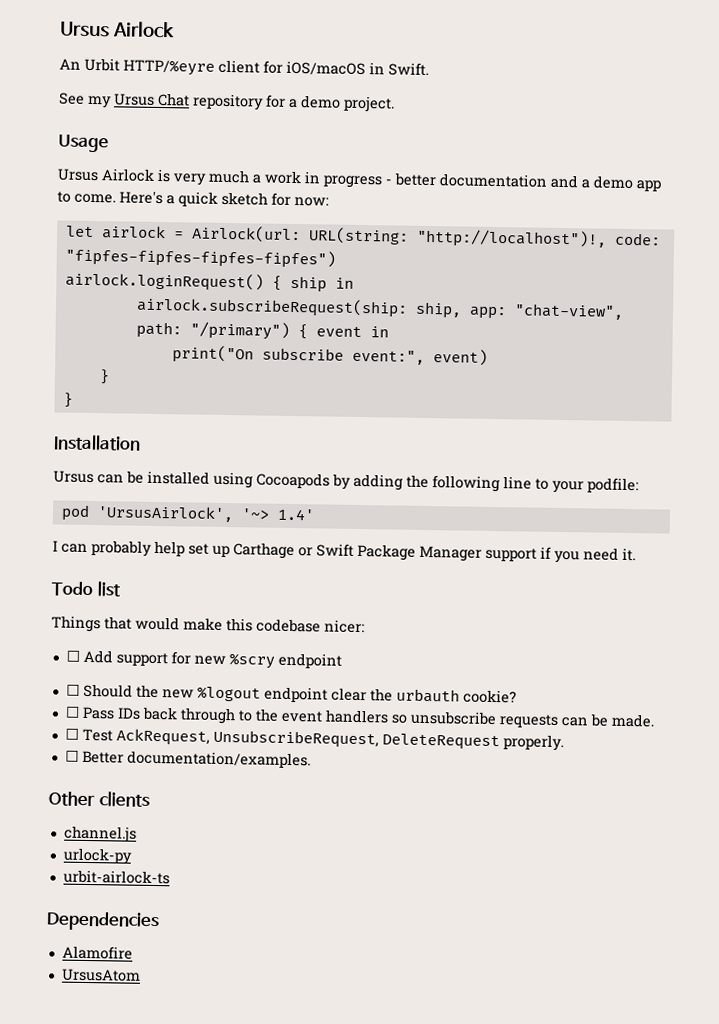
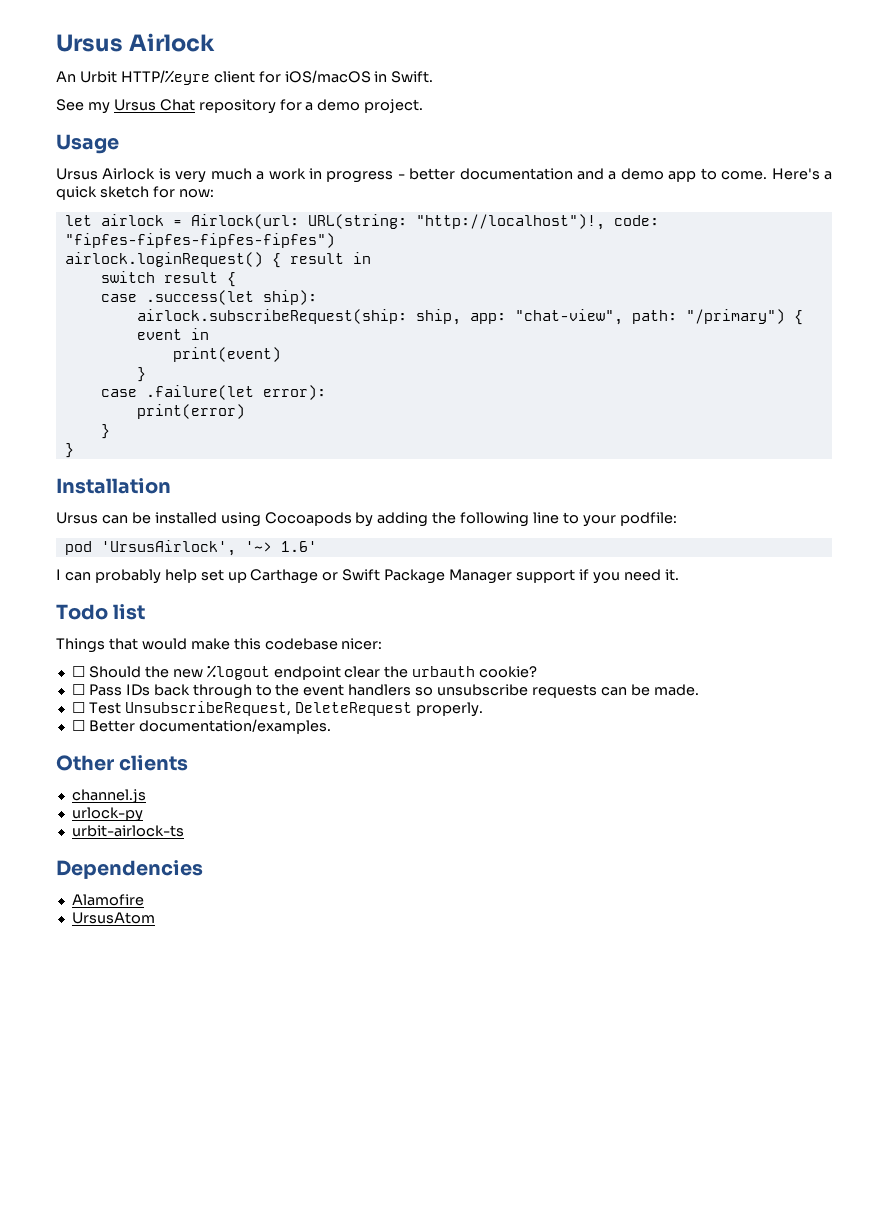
[289,275,354,293] ship in -> [289,252,371,264] [100,271,236,287] [100,290,317,305] result in // switch result { // case .success(let ship):
[171,345,488,366] print("On subscribe event:", event) -> [172,347,281,362] [136,367,146,382] [100,385,326,400] [136,404,245,419] print(event) // } // case .failure(let error): // print(error)
[276,508,315,521] 1.4' -> [280,541,317,552] 1.6'
[65,649,342,669] // ☐ Add support for new %scry endpoint -> (383, 644) none
[115,728,210,746] AckRequest, -> (121, 708) none

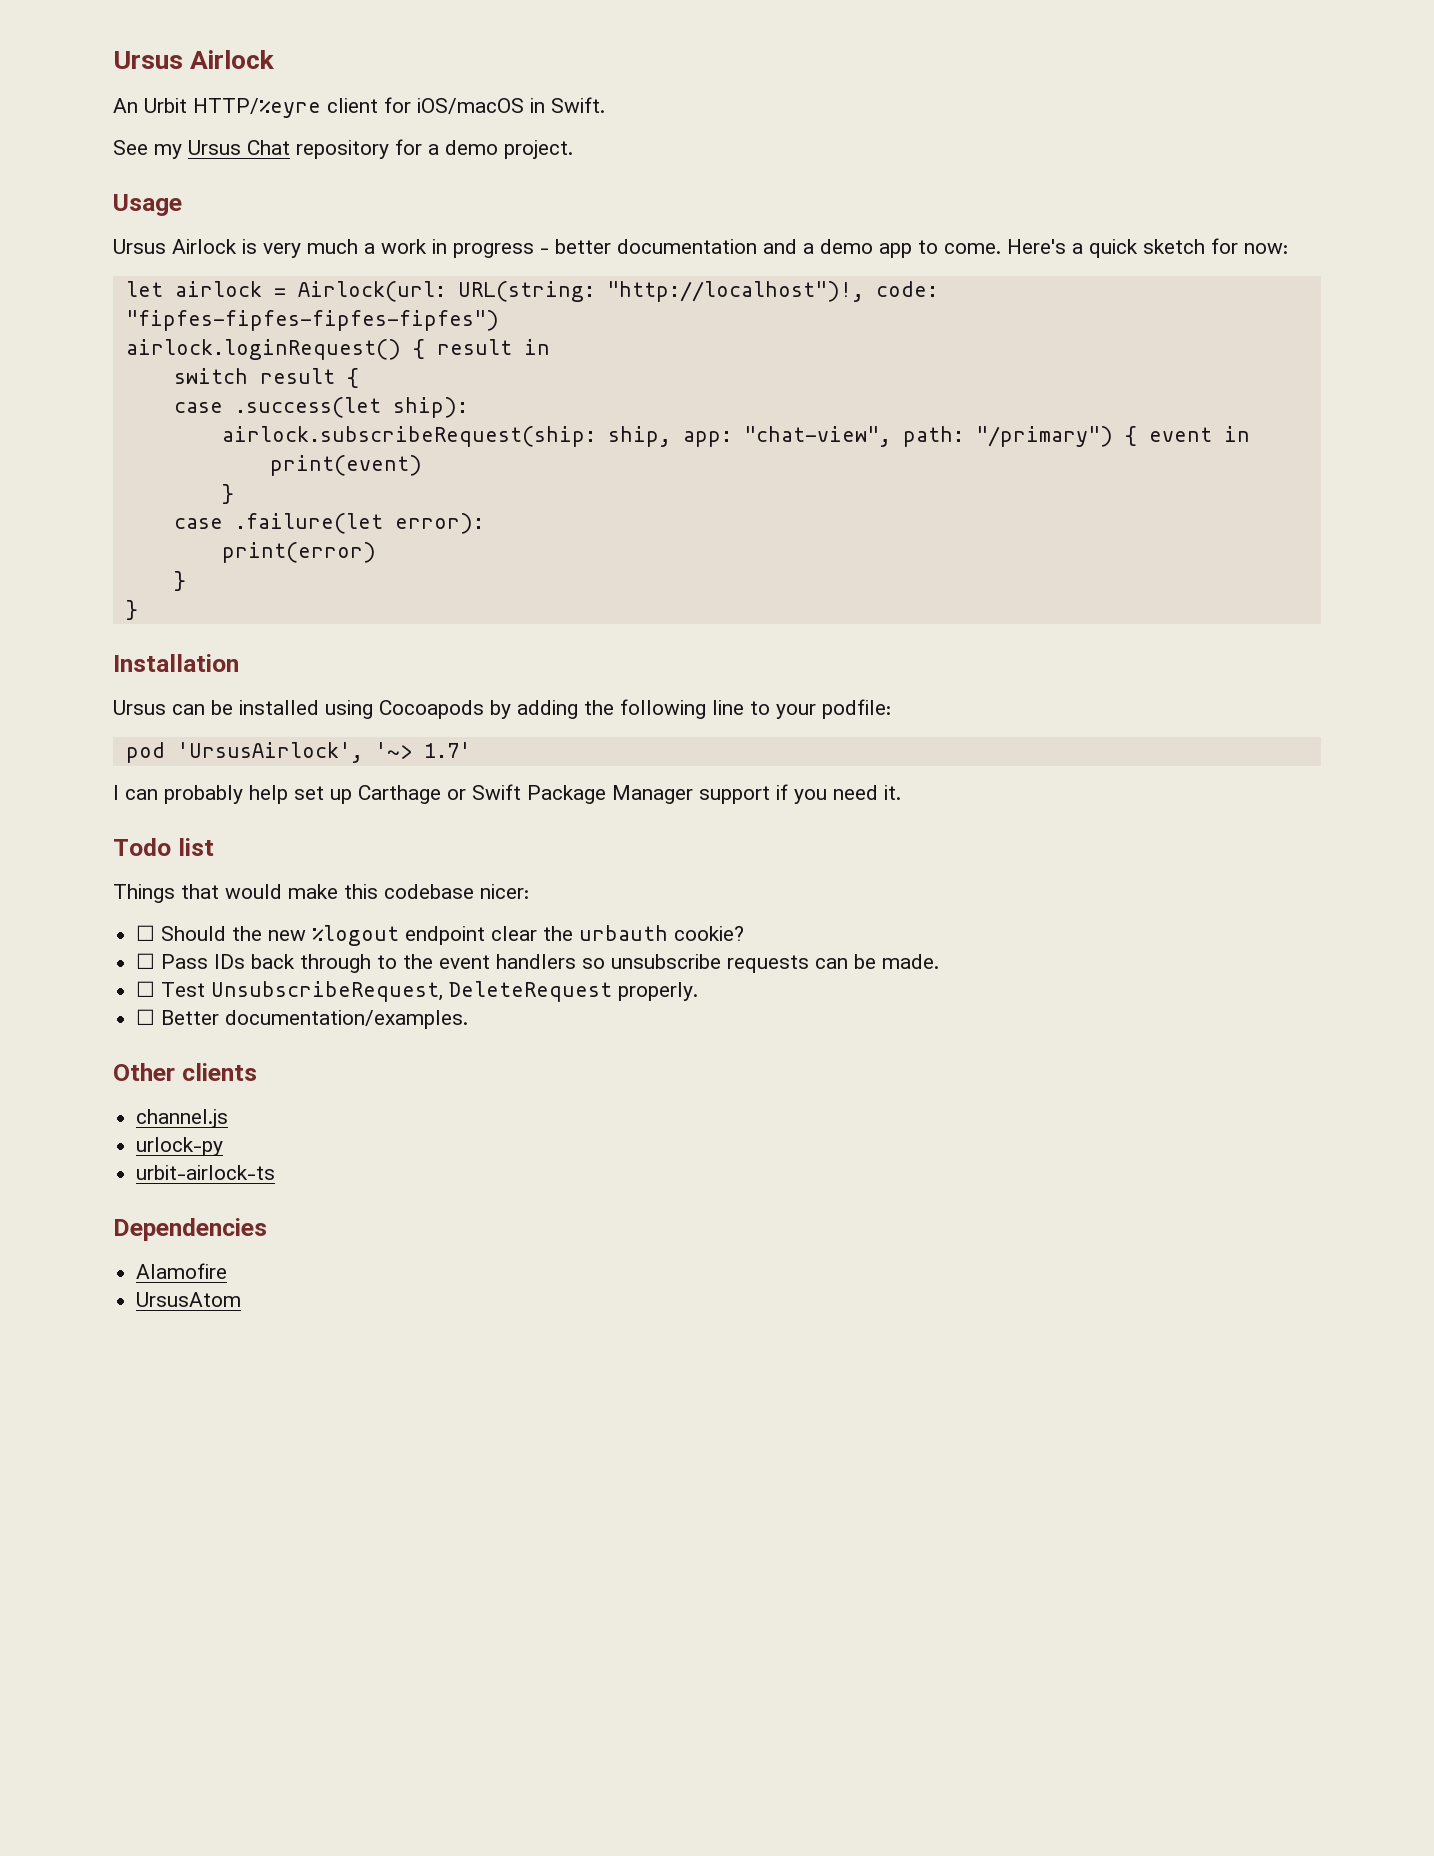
[280,541,317,552] 1.6' -> [423,742,471,758] 1.7'

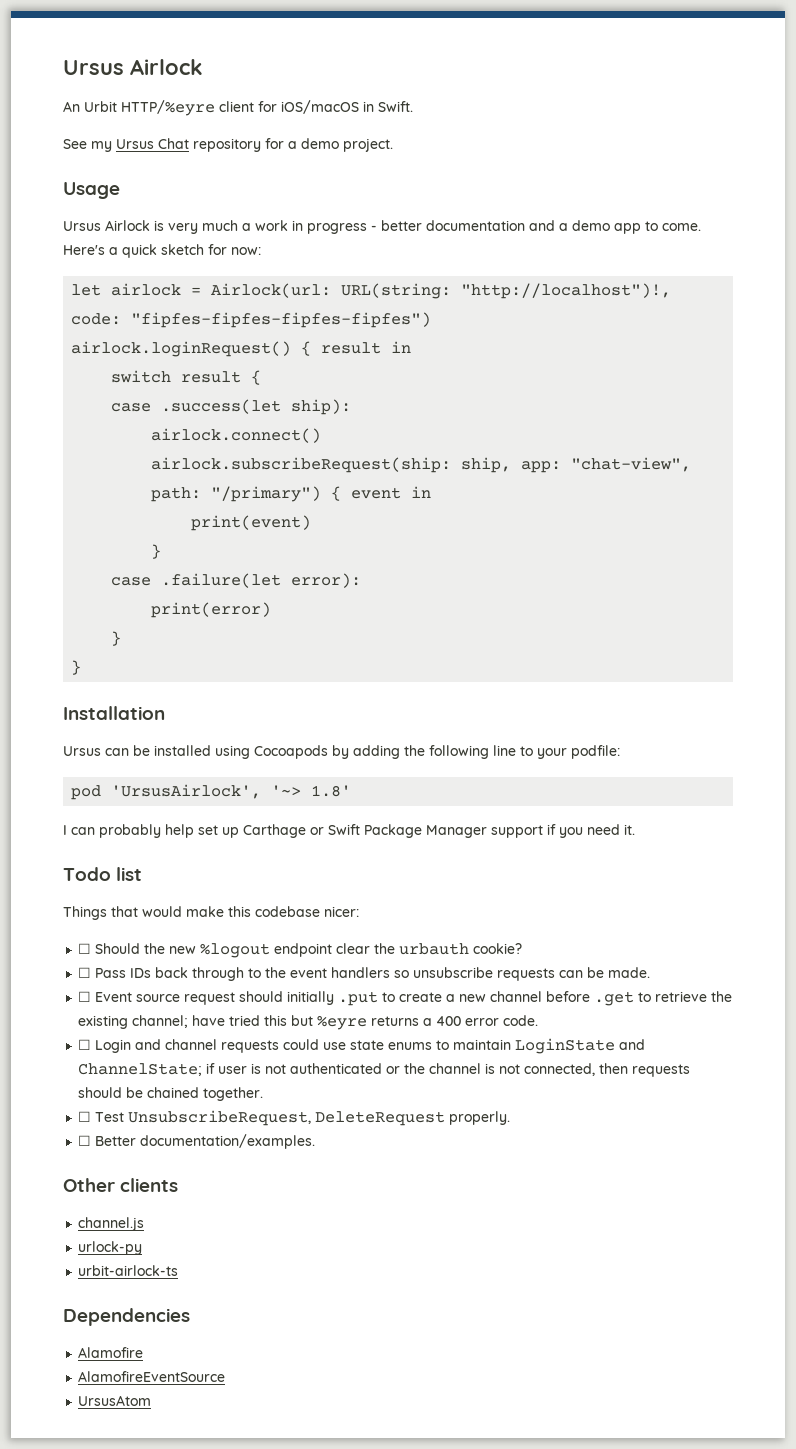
(468, 407) none -> [151,428,322,443] // airlock.connect()
[423,742,471,758] 1.7' -> [311,785,352,797] 1.8'
(940, 961) none -> [78,991,733,1006] [78,1015,539,1030] [78,1038,646,1054] [78,1063,691,1077] [78,1087,264,1101] // ☐ Event source request should initially .put to create a new channel before .get to retrieve the existing channel; have tried this but %eyre returns a 400 error code. // ☐ Login and channel requests could use state enums to maintain LoginState and ChannelState; if user is not authenticated or the channel is not connected, then requests should be chained together.
(228, 1271) none -> [78,1371,226,1382] // AlamofireEventSource

